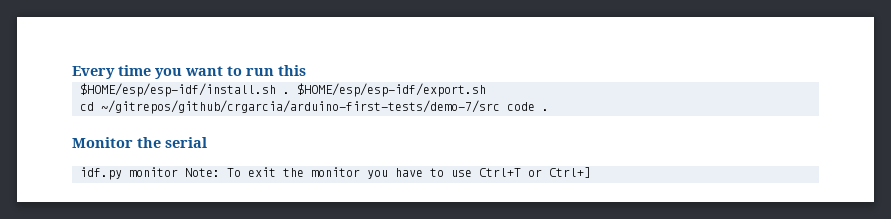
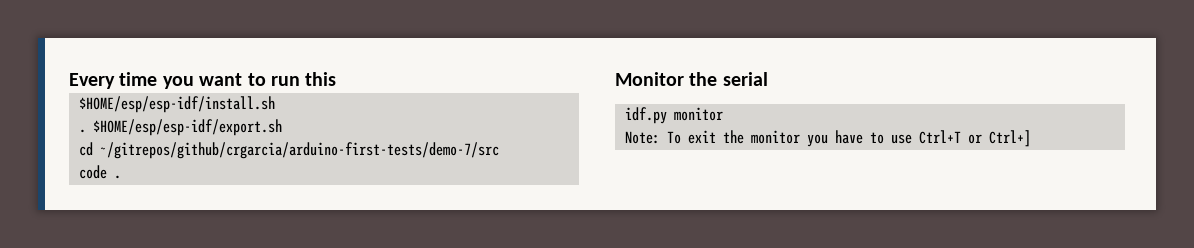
(276, 90) none -> (276, 104) //
(500, 107) none -> (500, 150) //
(178, 172) none -> (724, 114) //

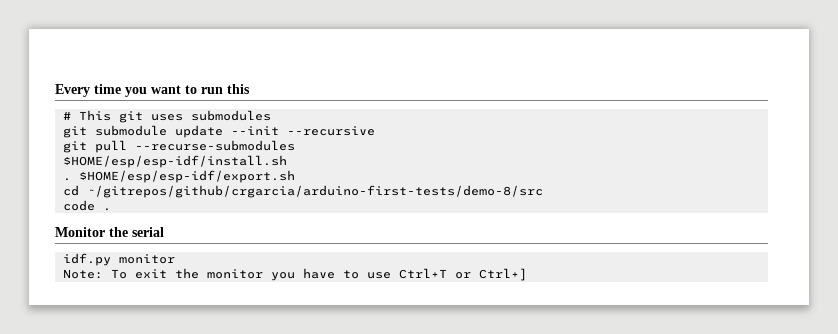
(337, 79) none -> [62,110,271,123] [62,125,375,138] [62,140,295,153] // # This git uses submodules // git submodule update --init --recursive // git pull --recurse-submodules
[100,142,500,159] ~/gitrepos/github/crgarcia/arduino-first-tests/demo-7/src -> [86,185,543,198] ~/gitrepos/github/crgarcia/arduino-first-tests/demo-8/src

